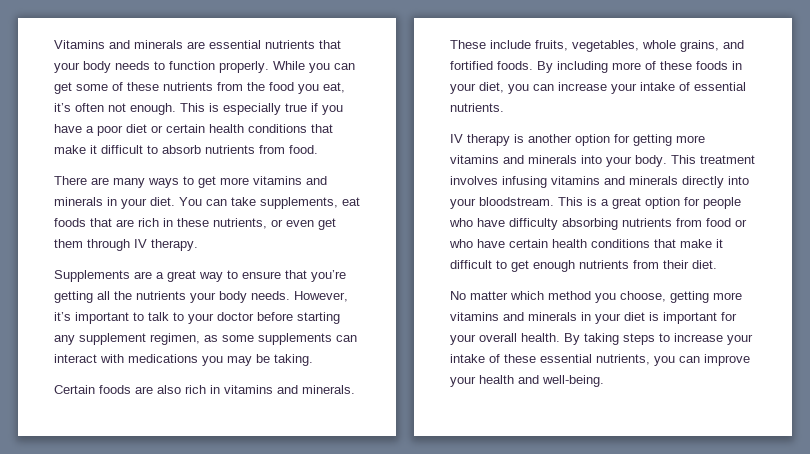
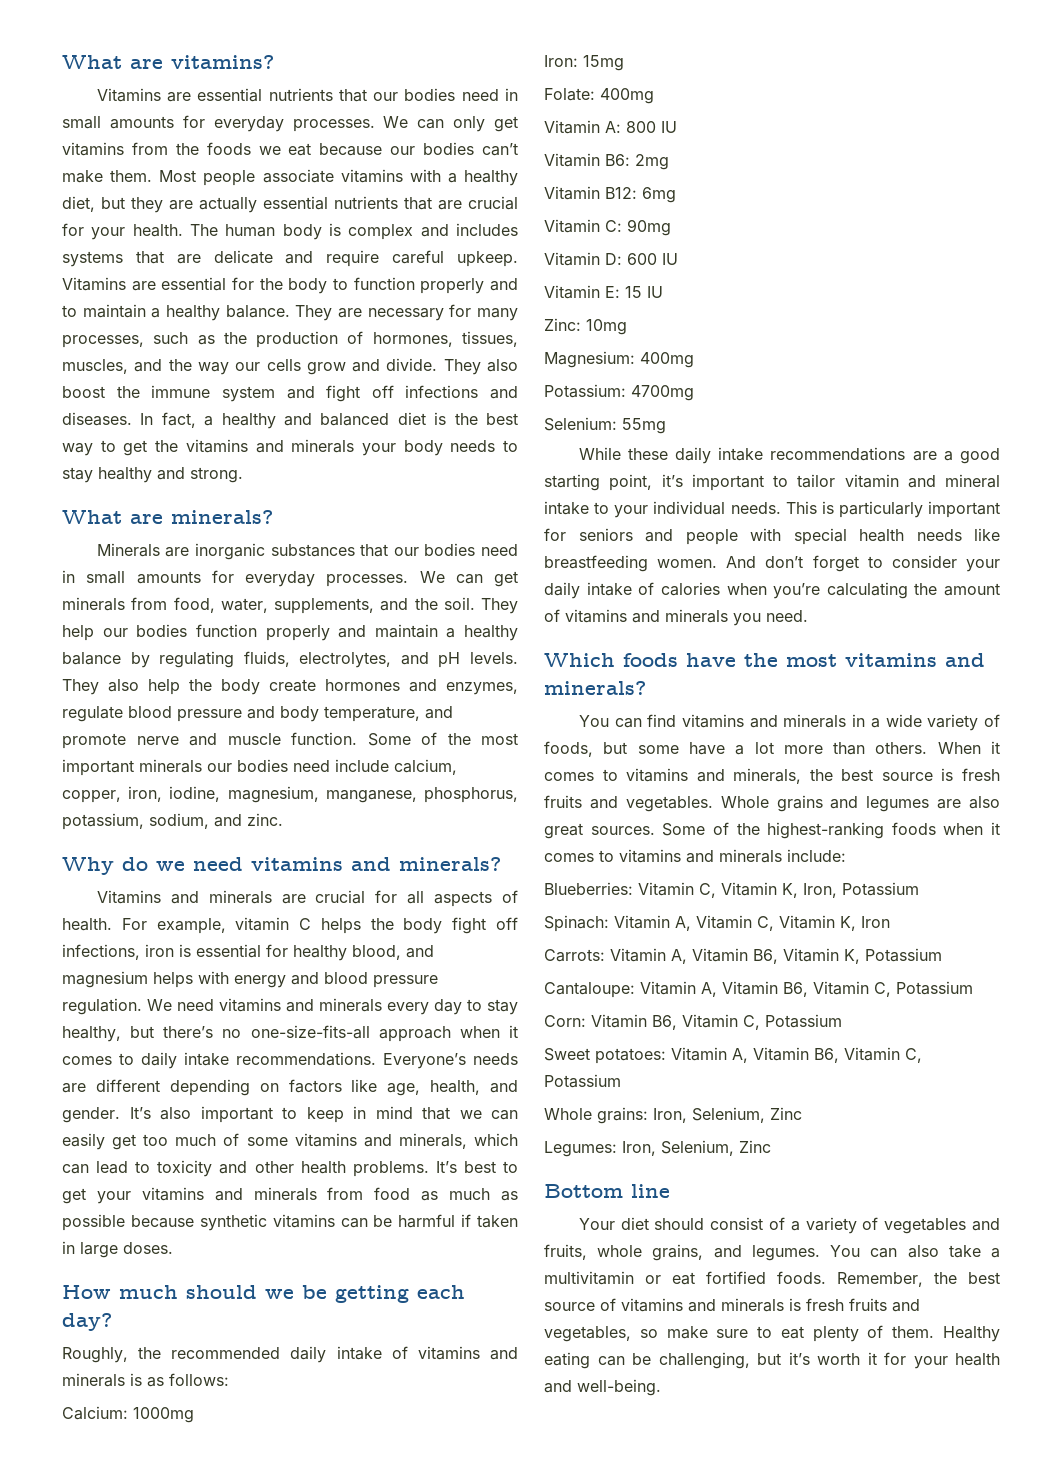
[54,40,341,49] [54,61,355,73] [54,82,345,94] [54,103,343,115] [54,124,333,136] [54,145,318,154] [54,176,327,188] [54,197,360,209] [54,218,336,230] [54,239,198,251] [54,270,346,282] [54,291,348,303] [54,312,340,324] [54,333,357,345] [54,354,313,366] [54,385,355,394] [450,40,744,52] [450,61,742,73] [450,82,746,94] [450,103,504,112] [450,134,705,146] [450,155,755,167] [450,176,749,188] [450,197,741,209] [449,218,747,230] [449,239,723,248] [450,260,717,272] [450,291,742,303] [450,312,737,324] [450,333,753,345] [450,354,750,366] Vitamins and minerals are essential nutrients that your body needs to function properly. While you can get some of these nutrients from the food you eat, it’s often not enough. This is especially true if you have a poor diet or certain health conditions that make it difficult to absorb nutrients from food. // There are many ways to get more vitamins and minerals in your diet. You can take supplements, eat foods that are rich in these nutrients, or even get them through IV therapy. // Supplements are a great way to ensure that you’re getting all the nutrients your body needs. However, it’s important to talk to your doctor before starting any supplement regimen, as some supplements can interact with medications you may be taking. // Certain foods are also rich in vitamins and minerals. These include fruits, vegetables, whole grains, and fortified foods. By including more of these foods in your diet, you can increase your intake of essential nutrients. // IV therapy is another option for getting more vitamins and minerals into your body. This treatment involves infusing vitamins and minerals directly into your bloodstream. This is a great option for people who have difficulty absorbing nutrients from food or who have certain health conditions that make it difficult to get enough nutrients from their diet. // No matter which method you choose, getting more vitamins and minerals in your diet is important for your overall health. By taking steps to increase your intake of these essential nutrients, you can improve -> [62,55,274,69] [96,88,519,102] [62,115,518,132] [62,142,518,156] [62,169,518,186] [62,196,518,213] [62,223,518,240] [62,250,518,267] [62,277,518,294] [62,304,518,321] [62,331,518,348] [62,358,519,375] [62,385,518,402] [62,412,518,429] [62,439,518,456] [62,467,243,483] [62,510,273,524] [96,543,518,560] [62,570,518,587] [62,597,518,614] [62,624,518,641] [62,651,518,668] [62,679,518,695] [62,706,453,722] [62,732,518,749] [62,759,457,776] [62,786,518,803] [62,813,283,830] [62,857,501,875] [96,890,519,907] [62,917,518,934] [62,944,434,961] [62,971,438,988] [62,998,518,1015] [62,1025,518,1042] [62,1052,518,1069] [62,1079,518,1096] [62,1106,518,1123] [62,1133,518,1150] [62,1160,518,1177] [62,1187,519,1204] [62,1214,518,1231] [62,1241,173,1258] [62,1285,465,1303] [62,1313,112,1331] [62,1346,519,1363] [62,1373,229,1387] [62,1406,194,1423] [544,55,624,71] [544,88,654,104] [544,120,677,134] [544,153,669,170] [544,186,676,203] [544,219,671,236] [544,252,678,266] [544,285,663,299] [544,318,627,335] [544,351,694,368] [544,384,694,401] [544,417,666,434] [578,447,1000,464] [544,474,1000,491] [544,501,1000,518] [544,528,1000,545] [544,555,1001,572] [544,582,1000,599] [544,609,808,626] [544,653,985,667] [544,681,646,695] [578,714,1000,731] [544,741,1001,757] [544,768,1000,784] [544,795,1000,812] [544,822,1000,839] [544,849,846,863] [544,882,919,898] [544,915,890,932] [544,948,942,964] [544,981,973,998] [544,1014,842,1030] [544,1047,922,1064] [544,1074,621,1088] [544,1107,802,1124] [544,1140,771,1157] [544,1184,670,1198] [578,1217,1000,1234] [544,1244,1000,1261] [544,1271,1000,1287] [544,1298,920,1312] [544,1325,1000,1342] [544,1352,906,1369] What are vitamins? // Vitamins are essential nutrients that our bodies need in small amounts for everyday processes. We can only get vitamins from the foods we eat because our bodies can’t make them. Most people associate vitamins with a healthy diet, but they are actually essential nutrients that are crucial for your health. The human body is complex and includes systems that are delicate and require careful upkeep. Vitamins are essential for the body to function properly and to maintain a healthy balance. They are necessary for many processes, such as the production of hormones, tissues, muscles, and the way our cells grow and divide. They also boost the immune system and fight off infections and diseases. In fact, a healthy and balanced diet is the best way to get the vitamins and minerals your body needs to stay healthy and strong. // What are minerals? // Minerals are inorganic substances that our bodies need in small amounts for everyday processes. We can get minerals from food, water, supplements, and the soil. They help our bodies function properly and maintain a healthy balance by regulating fluids, electrolytes, and pH levels. They also help the body create hormones and enzymes, regulate blood pressure and body temperature, and promote nerve and muscle function. Some of the most important minerals our bodies need include calcium, copper, iron, iodine, magnesium, manganese, phosphorus, potassium, sodium, and zinc. // Why do we need vitamins and minerals? // Vitamins and minerals are crucial for all aspects of health. For example, vitamin C helps the body fight off infections, iron is essential for healthy blood, and magnesium helps with energy and blood pressure regulation. We need vitamins and minerals every day to stay healthy, but there’s no one-size-fits-all approach when it comes to daily intake recommendations. Everyone’s needs are different depending on factors like age, health, and gender. It’s also important to keep in mind that we can easily get too much of some vitamins and minerals, which can lead to toxicity and other health problems. It’s best to get your vitamins and minerals from food as much as possible because synthetic vitamins can be harmful if taken in large doses. // How much should we be getting each day? // Roughly, the recommended daily intake of vitamins and minerals is as follows: // Calcium: 1000mg // Iron: 15mg // Folate: 400mg // Vitamin A: 800 IU // Vitamin B6: 2mg // Vitamin B12: 6mg // Vitamin C: 90mg // Vitamin D: 600 IU // Vitamin E: 15 IU // Zinc: 10mg // Magnesium: 400mg // Potassium: 4700mg // Selenium: 55mg // While these daily intake recommendations are a good starting point, it’s important to tailor vitamin and mineral intake to your individual needs. This is particularly important for seniors and people with special health needs like breastfeeding women. And don’t forget to consider your daily intake of calories when you’re calculating the amount of vitamins and minerals you need. // Which foods have the most vitamins and minerals? // You can find vitamins and minerals in a wide variety of foods, but some have a lot more than others. When it comes to vitamins and minerals, the best source is fresh fruits and vegetables. Whole grains and legumes are also great sources. Some of the highest-ranking foods when it comes to vitamins and minerals include: // Blueberries: Vitamin C, Vitamin K, Iron, Potassium // Spinach: Vitamin A, Vitamin C, Vitamin K, Iron // Carrots: Vitamin A, Vitamin B6, Vitamin K, Potassium // Cantaloupe: Vitamin A, Vitamin B6, Vitamin C, Potassium // Corn: Vitamin B6, Vitamin C, Potassium // Sweet potatoes: Vitamin A, Vitamin B6, Vitamin C, Potassium // Whole grains: Iron, Selenium, Zinc // Legumes: Iron, Selenium, Zinc // Bottom line // Your diet should consist of a variety of vegetables and fruits, whole grains, and legumes. You can also take a multivitamin or eat fortified foods. Remember, the best source of vitamins and minerals is fresh fruits and vegetables, so make sure to eat plenty of them. Healthy eating can be challenging, but it’s worth it for

